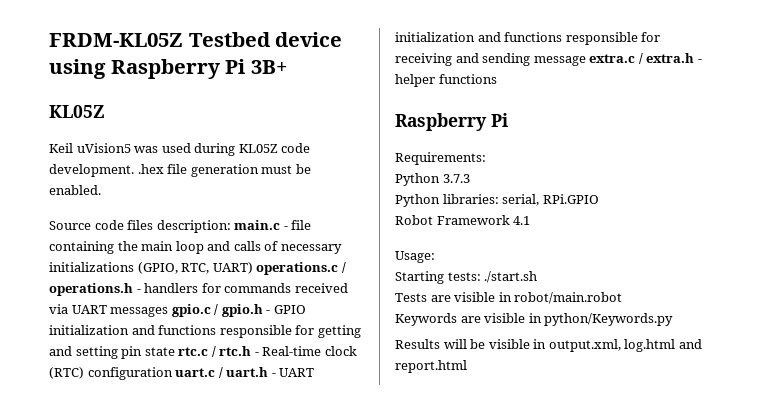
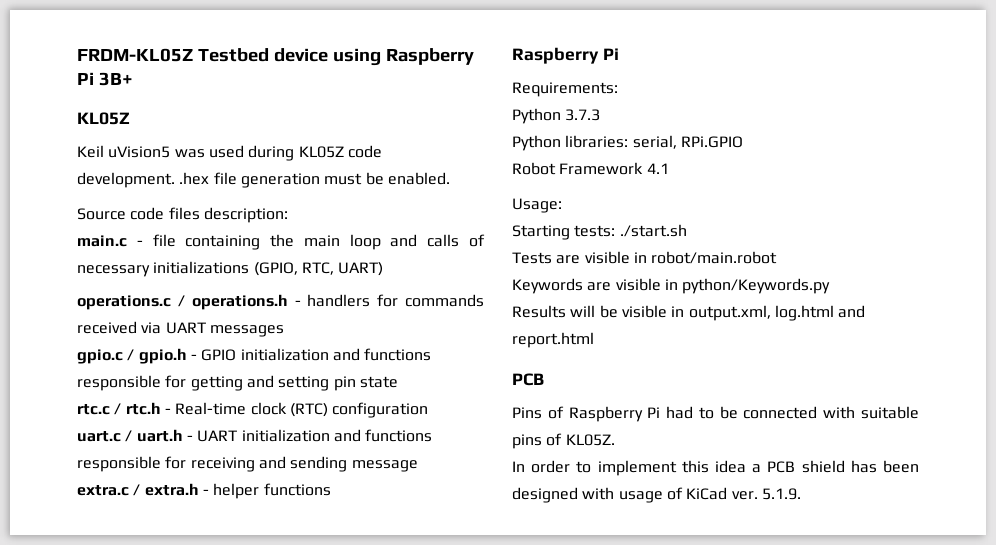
(231, 226) none -> (288, 215) //
(253, 268) none -> (384, 269) //
(169, 312) none -> (284, 331) //
(175, 351) none -> (398, 382) //
(173, 373) none -> (429, 410) //
(586, 61) none -> (418, 466) //
(467, 366) none -> [512,373,544,386] [512,406,919,422] [512,433,615,449] [512,460,919,476] [512,487,801,503] // PCB // Pins of Raspberry Pi had to be connected with suitable pins of KL05Z. // In order to implement this idea a PCB shield has been designed with usage of KiCad ver. 5.1.9.

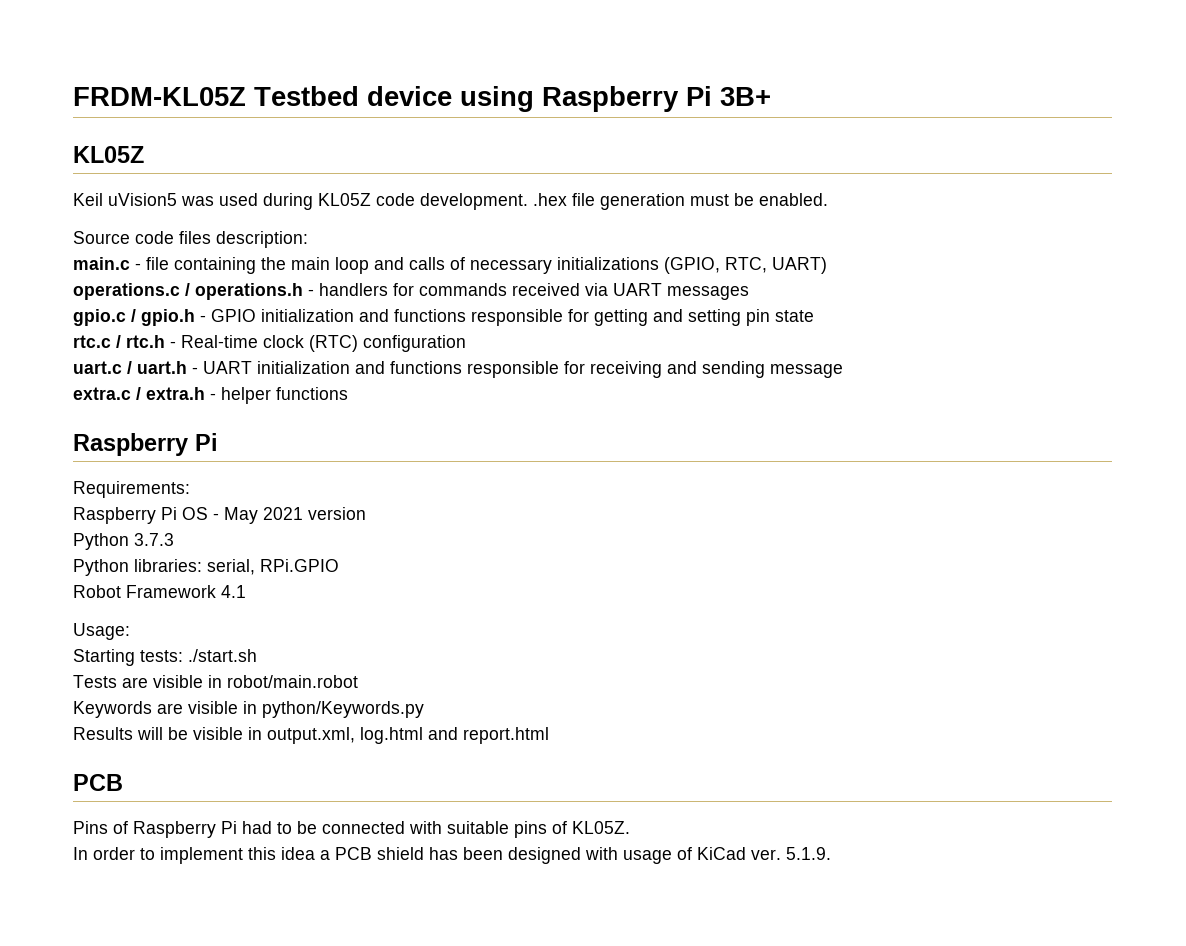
(618, 89) none -> [73,507,366,524] // Raspberry Pi OS - May 2021 version

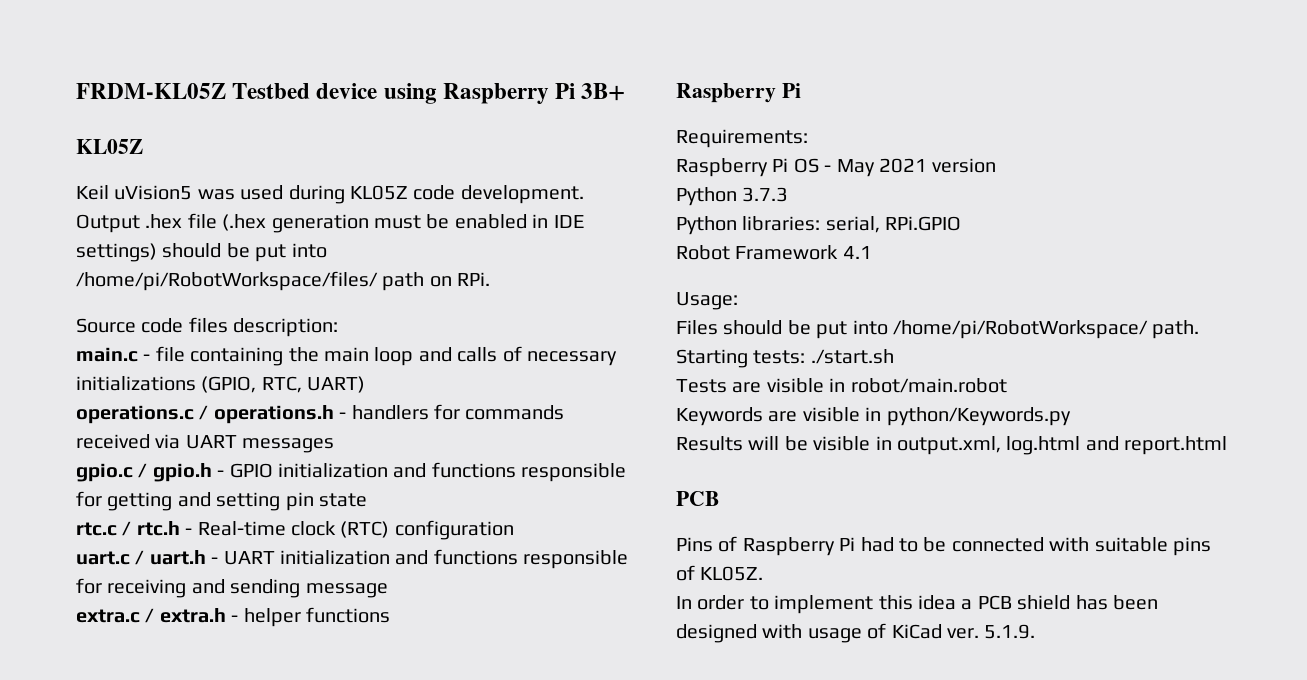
(528, 201) none -> [76,214,140,233] Output
(595, 199) none -> [222,214,267,231] (.hex
[759,193,828,206] enabled. -> [454,214,585,229] [76,243,327,262] [76,271,491,291] enabled in IDE settings) should be put into /home/pi/RobotWorkspace/files/ path on RPi.
(130, 631) none -> [676,320,1200,339] Files should be put into /home/pi/RobotWorkspace/ path.

